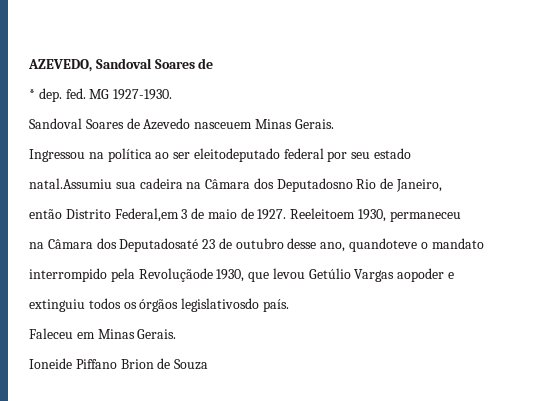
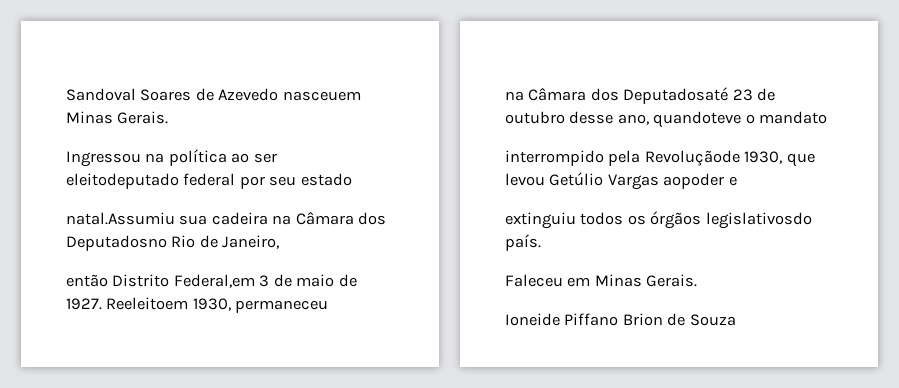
[28,58,214,72] [29,88,173,102] AZEVEDO, Sandoval Soares de // * dep. fed. MG 1927-1930. // -> (66, 94) none

